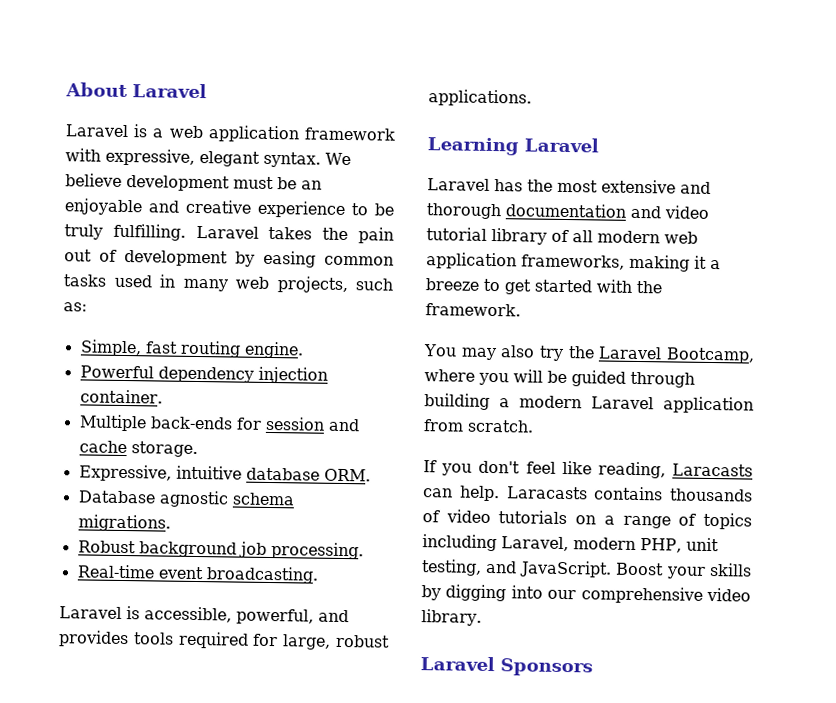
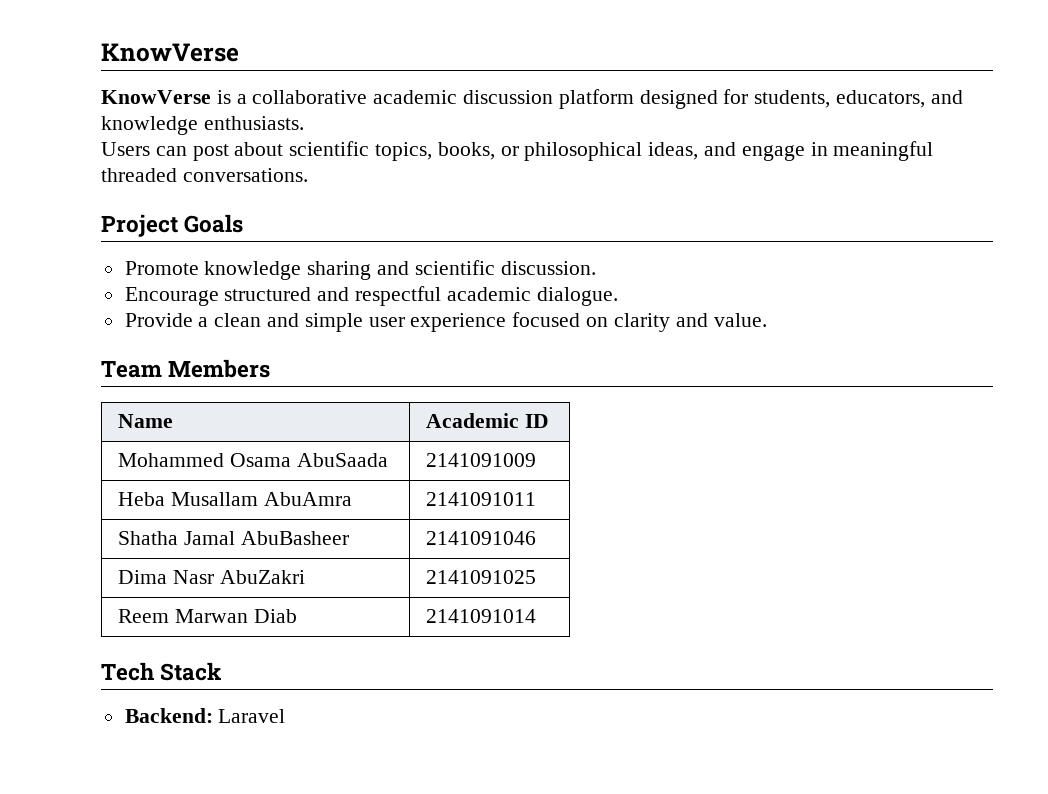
[65,82,207,99] [65,124,396,143] [65,148,351,168] [65,173,322,192] [64,198,395,218] [64,223,394,244] [64,249,394,268] [63,274,393,294] [63,302,87,312] [79,339,304,359] [79,365,328,384] [79,389,163,404] [78,414,360,432] [78,440,198,458] [78,464,371,482] [77,490,295,508] [77,514,171,532] [77,540,364,560] [76,564,319,584] [59,606,349,625] [58,630,391,650] [428,89,532,107] [427,137,599,156] [427,178,711,194] [426,203,710,220] [426,227,698,245] [426,252,721,272] [425,278,662,295] [425,303,521,317] [423,344,755,364] [424,369,695,388] [424,393,754,414] [423,419,534,433] [423,460,753,479] [423,485,753,502] [422,509,752,530] [422,534,719,553] [421,559,752,579] [421,584,751,604] [421,609,482,626] [420,656,593,677] About Laravel // Laravel is a web application framework with expressive, elegant syntax. We believe development must be an enjoyable and creative experience to be truly fulfilling. Laravel takes the pain out of development by easing common tasks used in many web projects, such as: // Simple, fast routing engine. // Powerful dependency injection container. // Multiple back-ends for session and cache storage. // Expressive, intuitive database ORM. // Database agnostic schema migrations. // Robust background job processing. // Real-time event broadcasting. // Laravel is accessible, powerful, and provides tools required for large, robust applications. // Learning Laravel // Laravel has the most extensive and thorough documentation and video tutorial library of all modern web application frameworks, making it a breeze to get started with the framework. // You may also try the Laravel Bootcamp, where you will be guided through building a modern Laravel application from scratch. // If you don't feel like reading, Laracasts can help. Laracasts contains thousands of video tutorials on a range of topics including Laravel, modern PHP, unit testing, and JavaScript. Boost your skills by digging into our comprehensive video library. // Laravel Sponsors -> [101,43,239,62] [101,89,963,109] [101,116,304,135] [101,141,934,161] [101,168,308,182] [101,214,244,237] [124,260,596,280] [124,286,618,306] [124,312,767,332] [101,359,271,378] [118,414,174,428] [426,413,550,428] [118,453,388,467] [426,453,537,467] [118,492,352,506] [426,492,537,506] [118,531,349,545] [426,531,537,545] [118,570,305,584] [426,570,537,584] [118,609,297,623] [426,609,537,623] [101,662,223,681] [124,708,286,723] KnowVerse // KnowVerse is a collaborative academic discussion platform designed for students, educators, and knowledge enthusiasts. // Users can post about scientific topics, books, or philosophical ideas, and engage in meaningful threaded conversations. // Project Goals // Promote knowledge sharing and scientific discussion. // Encourage structured and respectful academic dialogue. // Provide a clean and simple user experience focused on clarity and value. // Team Members // Name | Academic ID // Mohammed Osama AbuSaada | 2141091009 // Heba Musallam AbuAmra | 2141091011 // Shatha Jamal AbuBasheer | 2141091046 // Dima Nasr AbuZakri | 2141091025 // Reem Marwan Diab | 2141091014 // Tech Stack // Backend: Laravel

